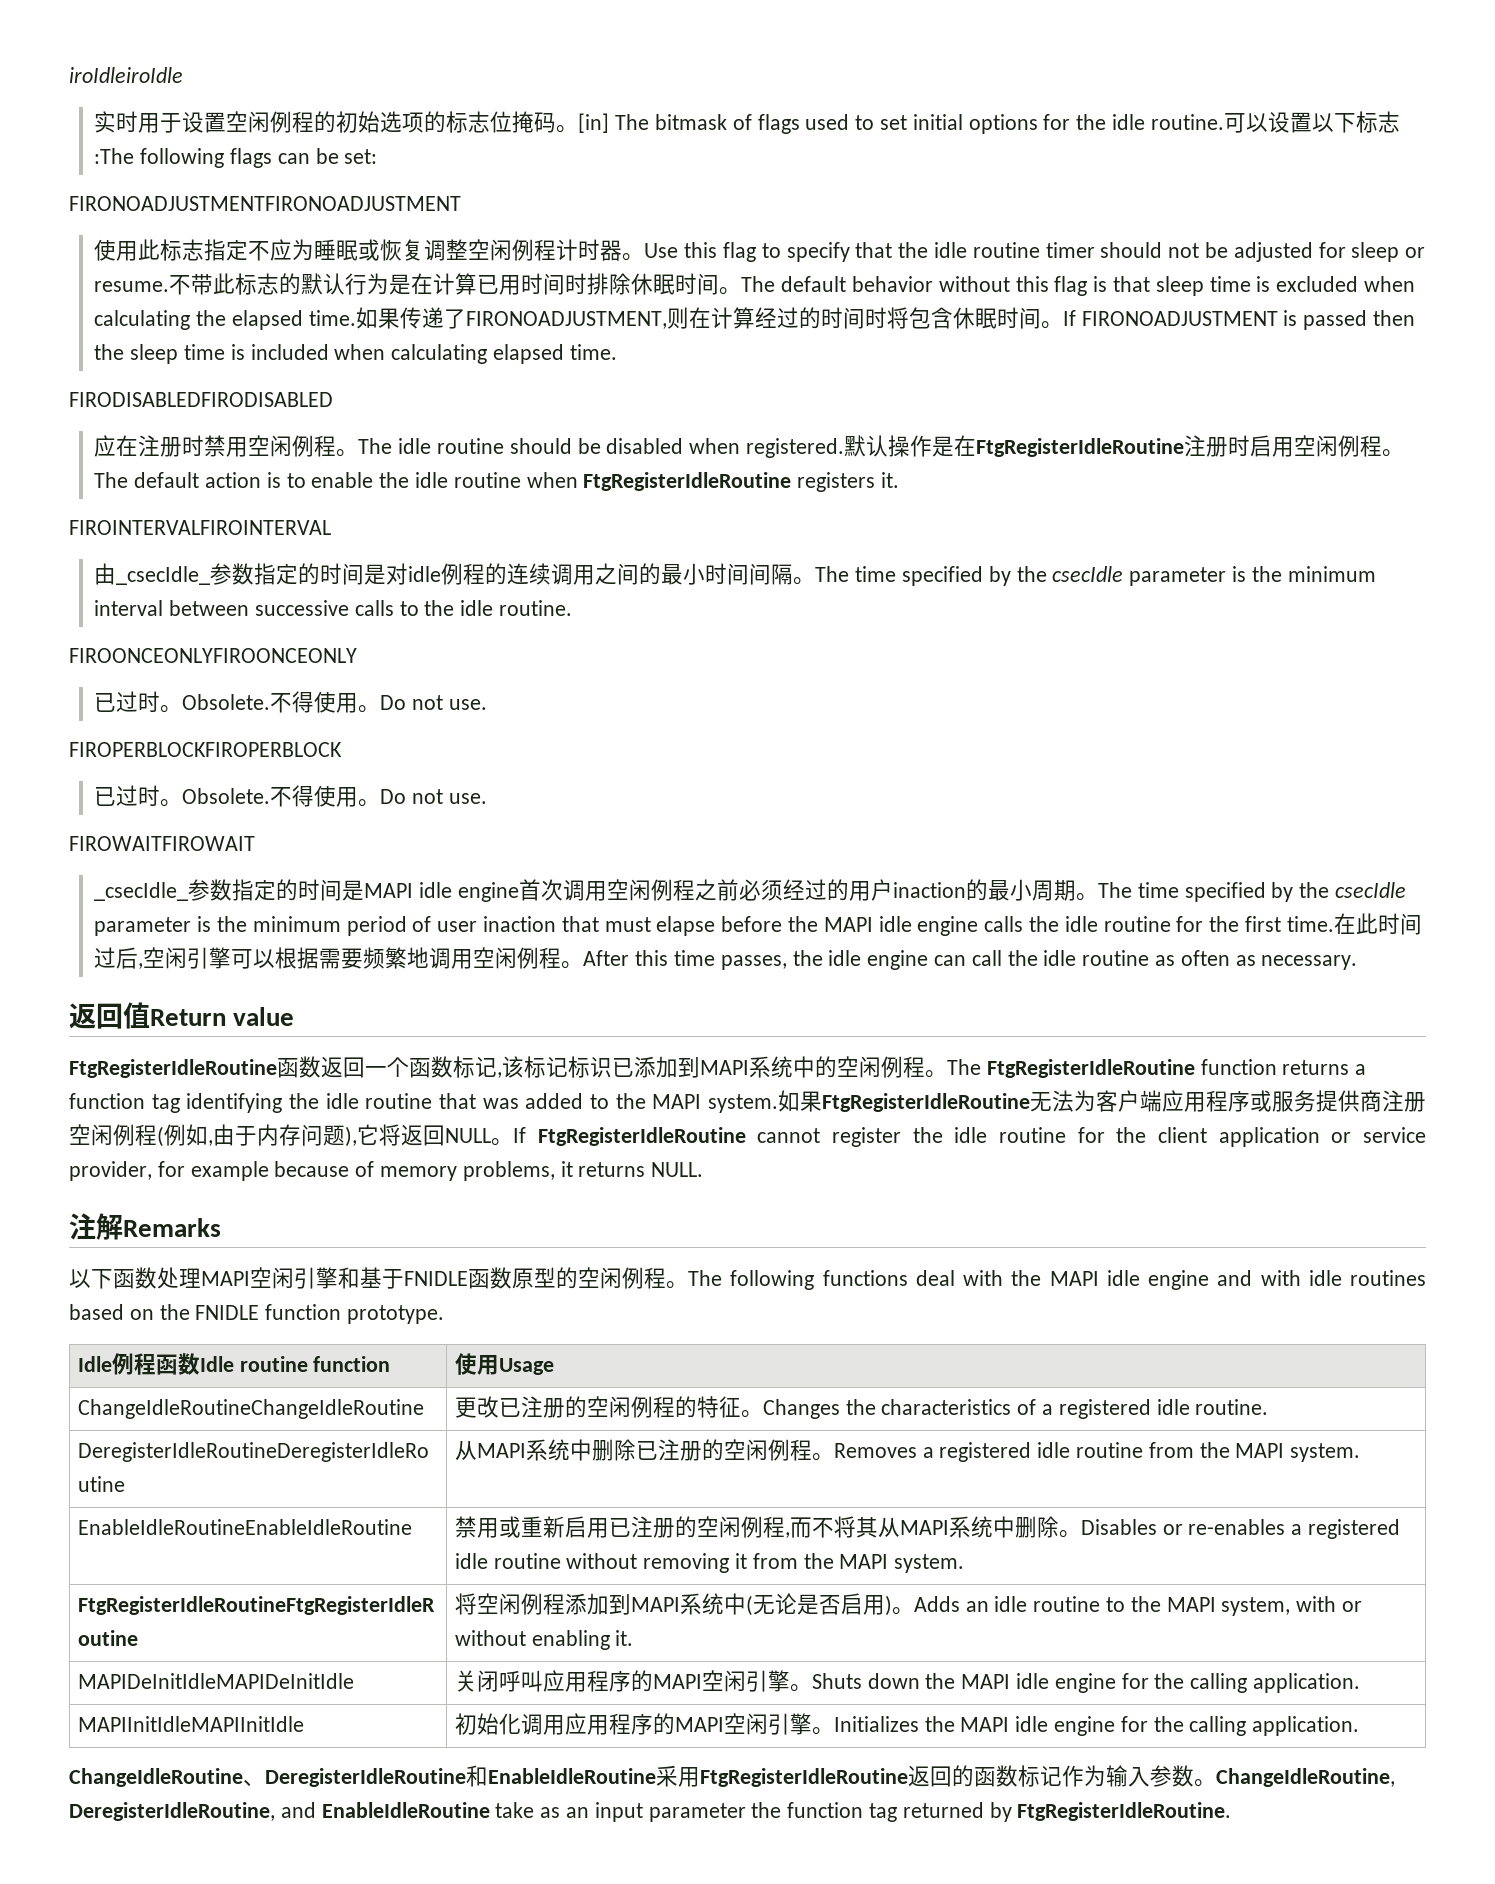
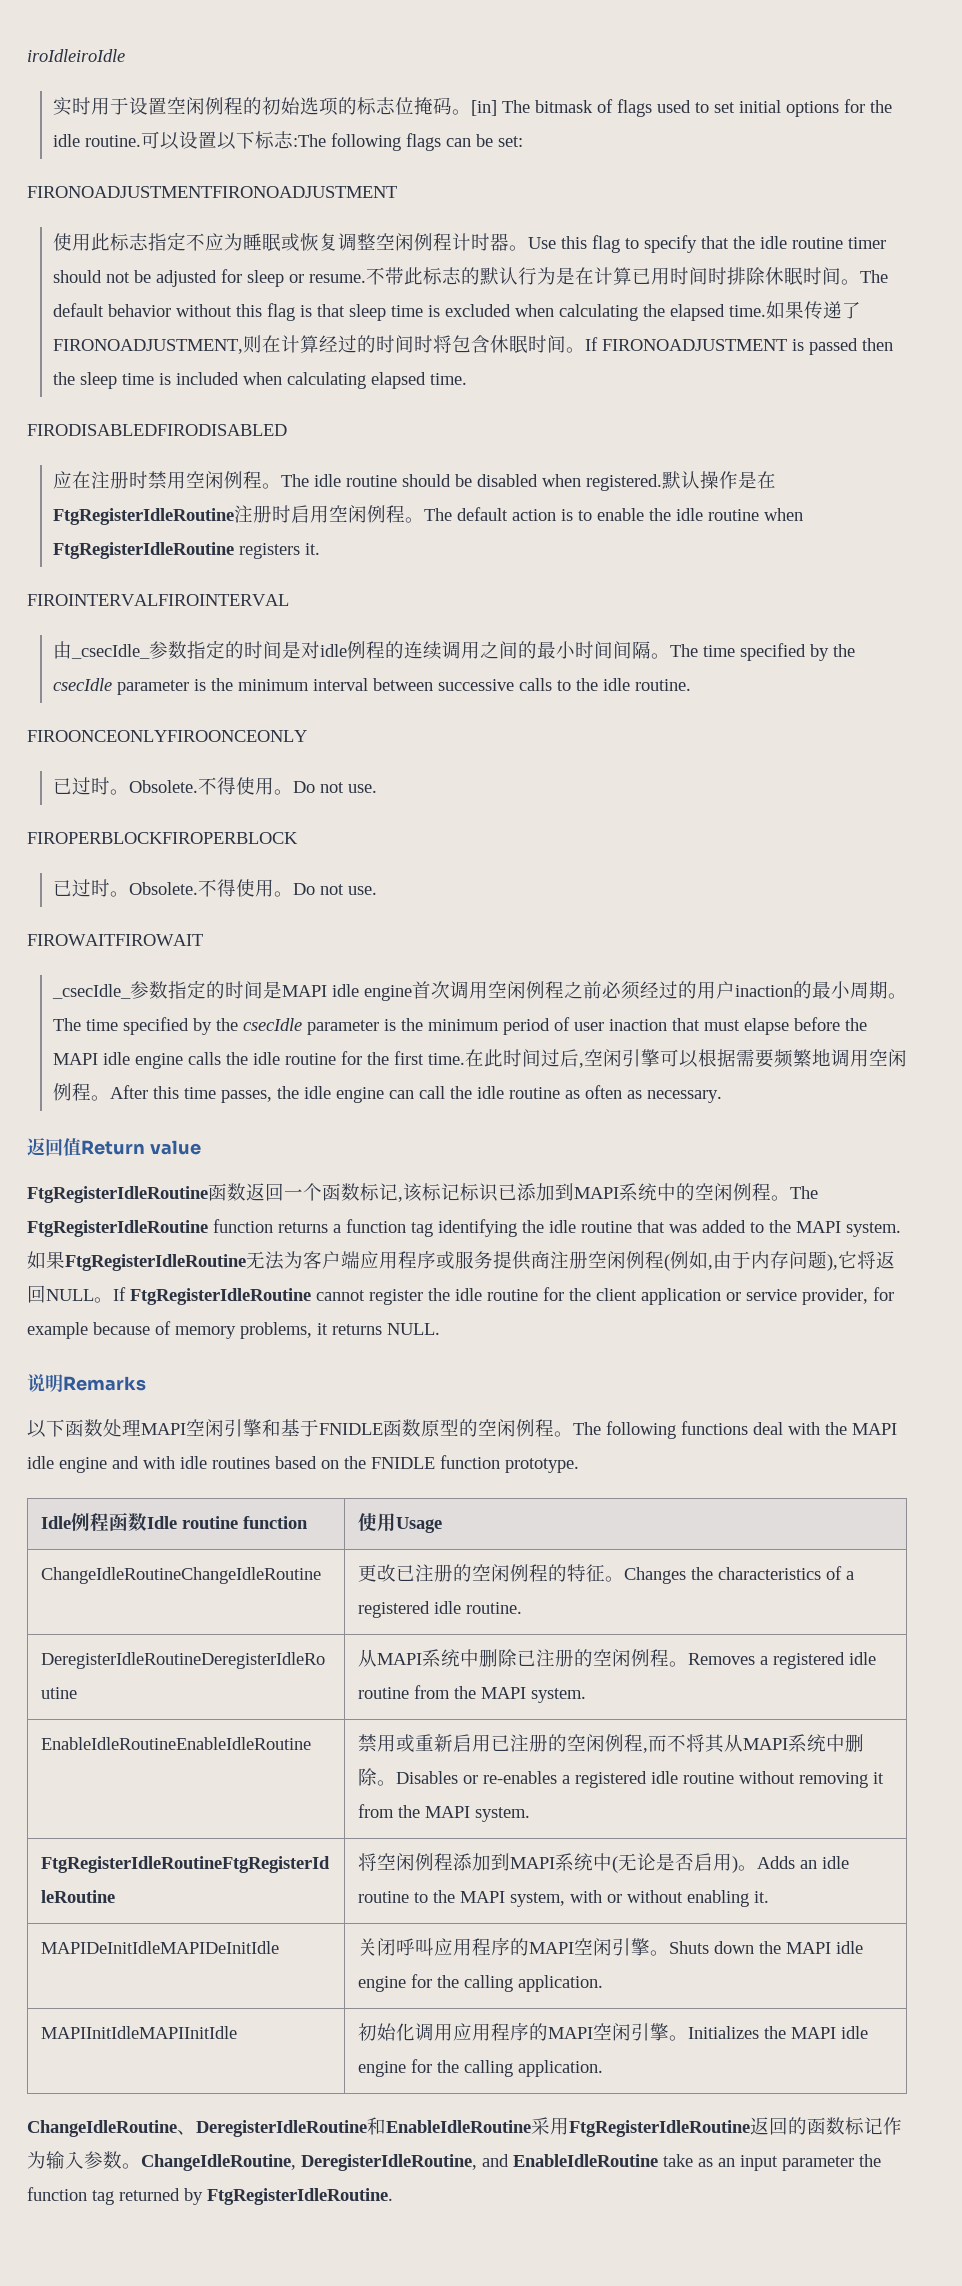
[69,1213,123,1240] 注解 -> [27,1374,63,1392] 说明

